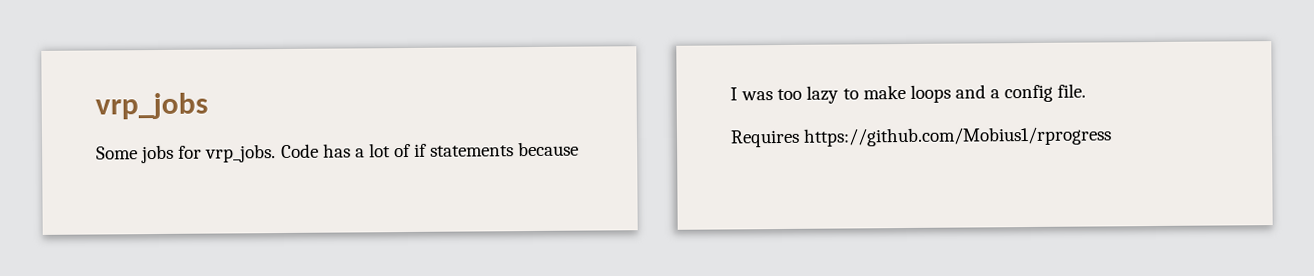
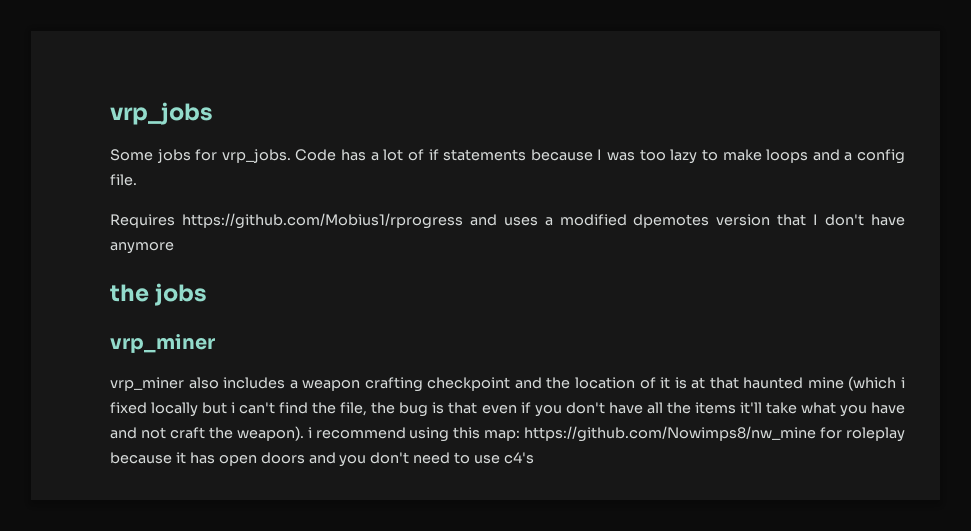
(1113, 136) none -> [469,214,905,228] [110,242,174,254] [110,283,208,306] [110,334,215,353] [110,376,905,392] [110,402,905,417] [110,426,905,442] [110,452,535,467] and uses a modified dpemotes version that I don't have anymore // the jobs // vrp_miner // vrp_miner also includes a weapon crafting checkpoint and the location of it is at that haunted mine (which i fixed locally but i can't find the file, the bug is that even if you don't have all the items it'll take what you have and not craft the weapon). i recommend using this map: https://github.com/Nowimps8/nw_mine for roleplay because it has open doors and you don't need to use c4's

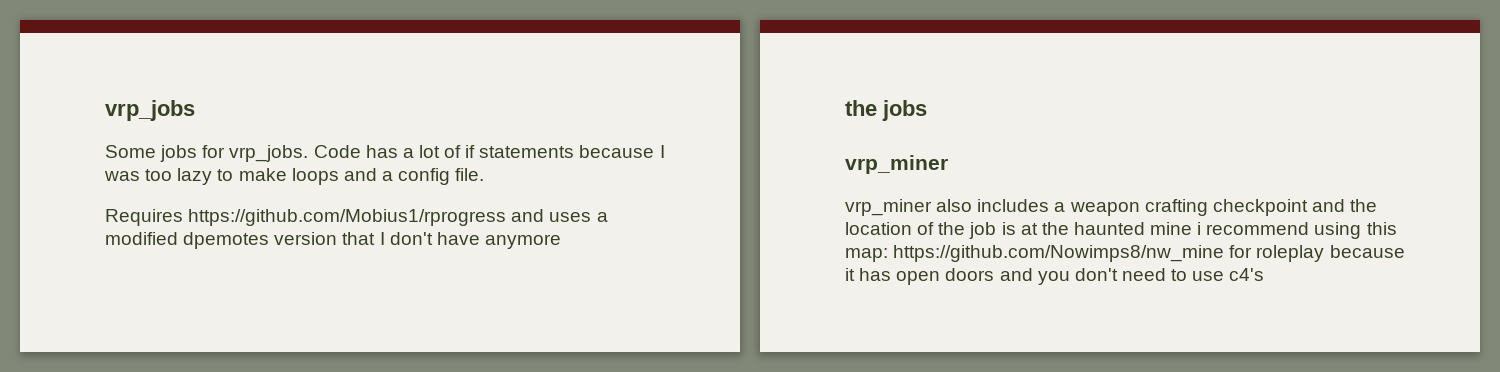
[660,377,671,389] it -> [938,222,997,239] the job
[709,377,739,389] that -> [1041,222,1069,235] the
[848,376,905,391] [110,402,905,417] [110,426,304,441] (which i fixed locally but i can't find the file, the bug is that even if you don't have all the items it'll take what you have and not craft the weapon). -> (1193, 228) none

